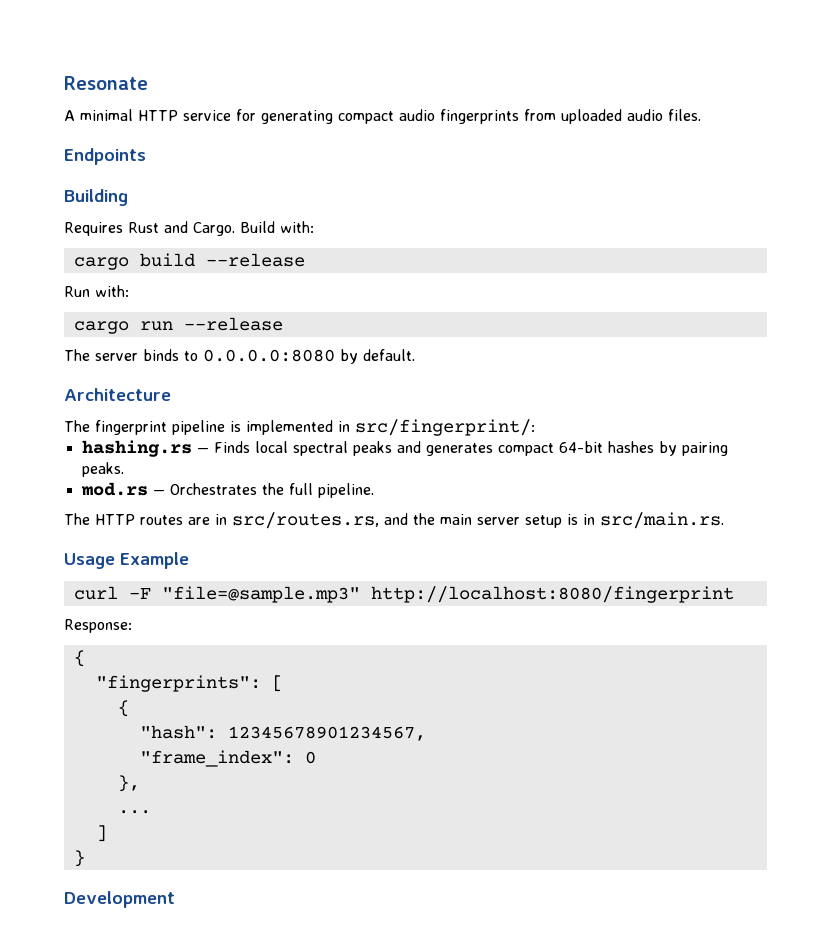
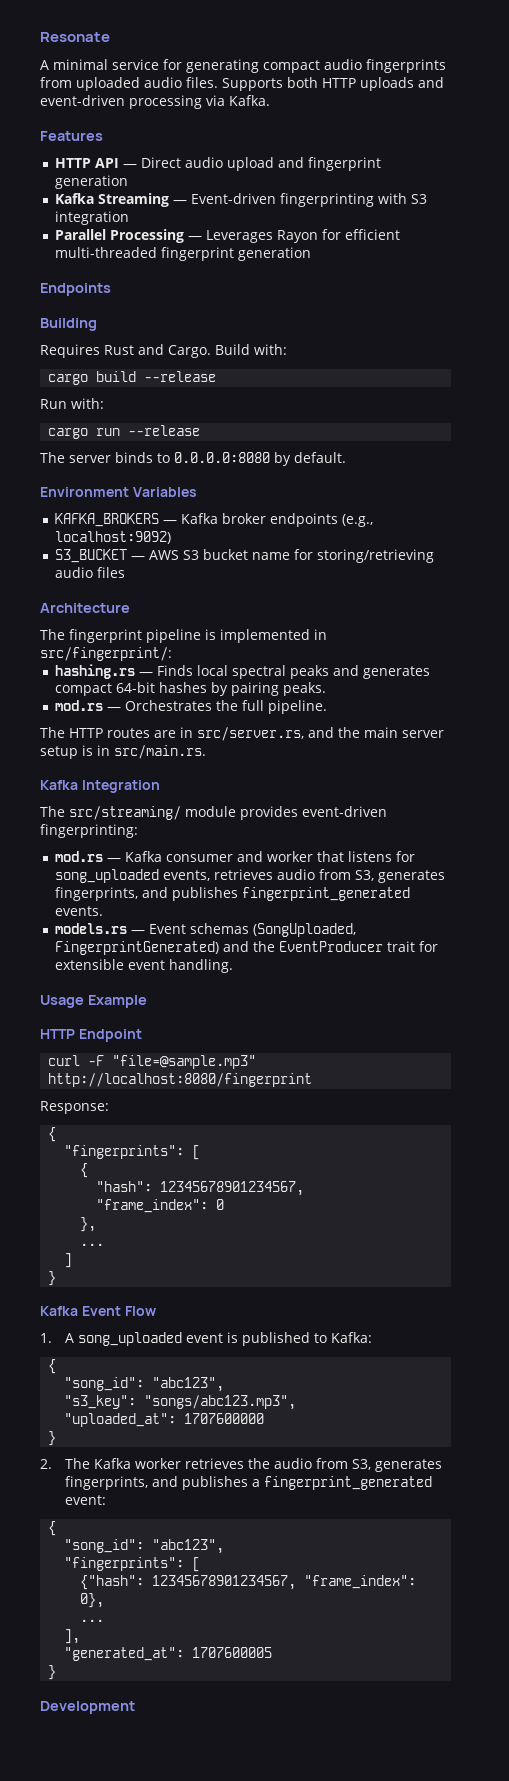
[138,110,178,121] HTTP -> (108, 64) none
(701, 115) none -> [222,77,444,91] [40,95,270,109] [40,131,103,141] [54,157,381,171] [54,175,128,189] [54,193,427,207] [54,211,129,225] [54,229,400,243] [54,247,311,261] Supports both HTTP uploads and event-driven processing via Kafka. // Features // HTTP API — Direct audio upload and fingerprint generation // Kafka Streaming — Event-driven fingerprinting with S3 integration // Parallel Processing — Leverages Rayon for efficient multi-threaded fingerprint generation
(415, 355) none -> [40,487,197,497] [54,513,373,527] [54,531,171,544] [54,549,434,563] [54,567,125,578] // Environment Variables // KAFKA_BROKERS — Kafka broker endpoints (e.g., localhost:9092) // S3_BUCKET — AWS S3 bucket name for storing/retrieving audio files
[232,512,379,529] src/routes.rs, -> [197,727,304,741] src/server.rs,
(724, 520) none -> [40,780,160,793] [40,806,387,820] [40,824,138,838] [54,851,415,862] [54,869,445,883] [54,887,410,901] [54,906,103,916] [54,923,356,937] [54,941,438,955] [54,959,233,973] // Kafka Integration // The src/streaming/ module provides event-driven fingerprinting: // mod.rs — Kafka consumer and worker that listens for song_uploaded events, retrieves audio from S3, generates fingerprints, and publishes fingerprint_generated events. // models.rs — Event schemas (SongUploaded, FingerprintGenerated) and the EventProducer trait for extensible event handling.
(189, 560) none -> [40,1029,142,1042] // HTTP Endpoint
(85, 858) none -> [40,1306,156,1316] [40,1332,373,1346] [48,1359,57,1374] [64,1377,225,1392] [64,1395,297,1410] [64,1413,265,1427] [48,1431,57,1446] [40,1458,443,1472] [65,1476,433,1490] [65,1495,107,1505] [48,1521,57,1536] [64,1539,225,1554] [64,1557,201,1572] [80,1575,417,1590] [80,1593,105,1608] [80,1619,105,1622] [64,1629,81,1644] [64,1647,273,1661] [48,1665,57,1680] // Kafka Event Flow // 1. A song_uploaded event is published to Kafka: // { // "song_id": "abc123", // "s3_key": "songs/abc123.mp3", // "uploaded_at": 1707600000 // } // 2. The Kafka worker retrieves the audio from S3, generates fingerprints, and publishes a fingerprint_generated event: // { // "song_id": "abc123", // "fingerprints": [ // {"hash": 12345678901234567, "frame_index": 0}, // ... // ], // "generated_at": 1707600005 // }

